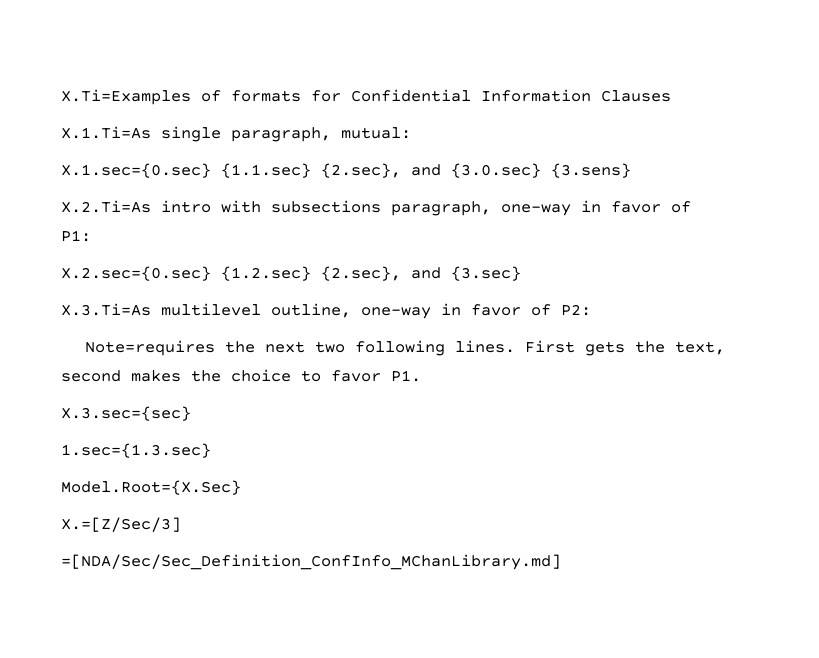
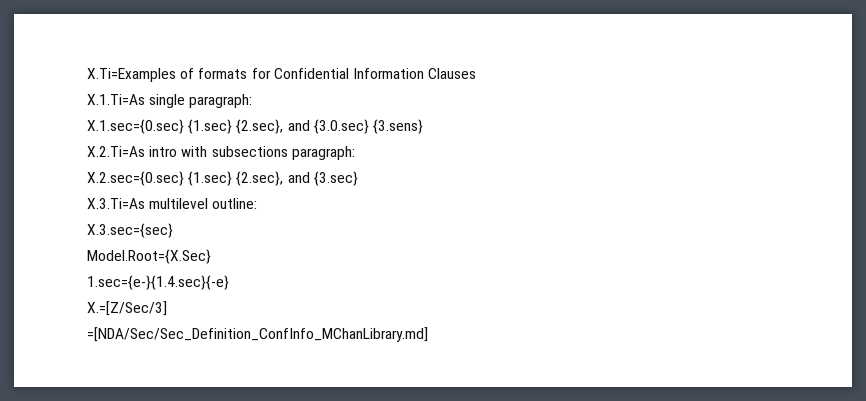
[231,127,411,142] paragraph, mutual: -> [189,94,253,108] paragraph:
[221,163,311,178] {1.1.sec} -> [188,119,233,134] {1.sec}
[391,200,691,216] [61,230,91,242] paragraph, one-way in favor of P1: -> [291,146,355,160] paragraph:
[221,266,311,281] {1.2.sec} -> [188,171,233,186] {1.sec}
[271,303,591,319] [84,340,725,356] [61,369,421,382] outline, one-way in favor of P2: // Note=requires the next two following lines. First gets the text, second makes the choice to favor P1. -> [212,198,258,209] outline:
[61,443,211,458] [61,480,241,495] 1.sec={1.3.sec} // Model.Root={X.Sec} -> [87,249,211,264] [87,275,229,290] Model.Root={X.Sec} // 1.sec={e-}{1.4.sec}{-e}

